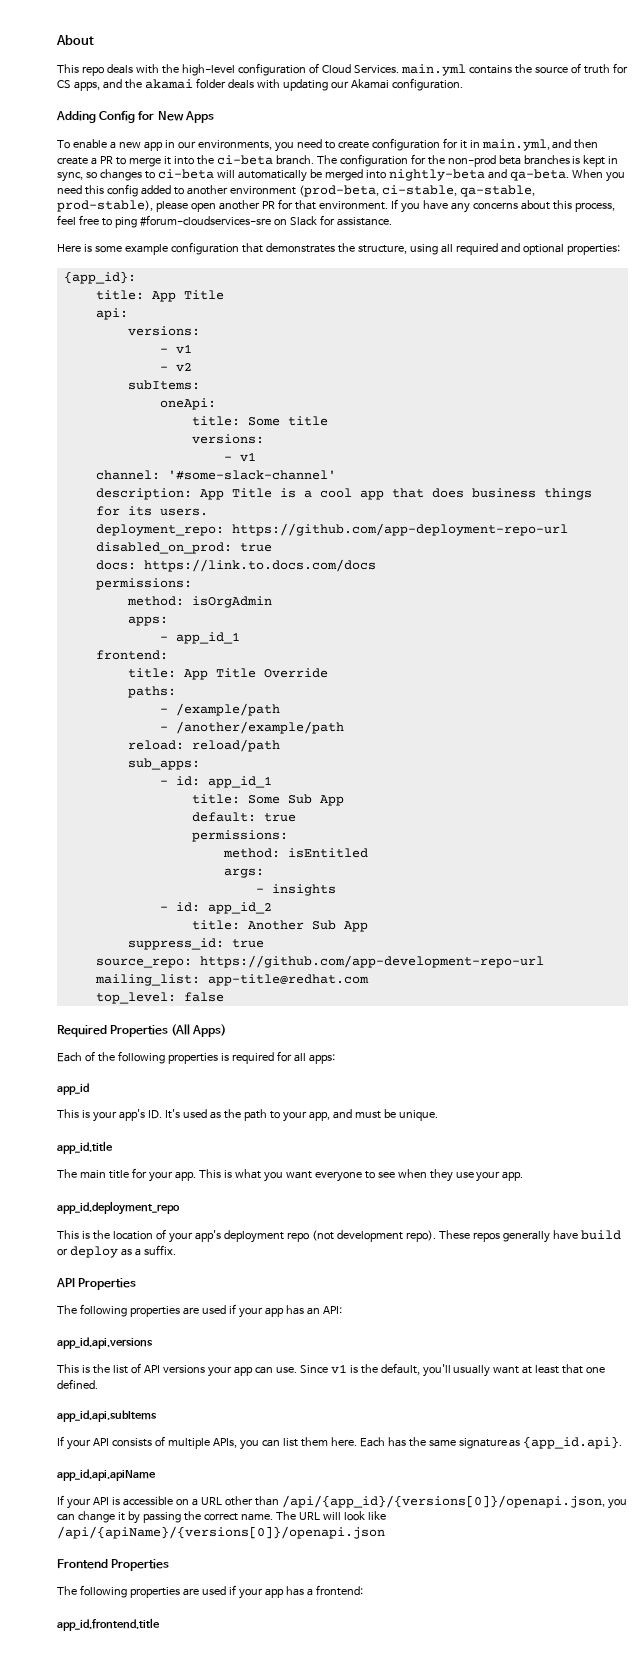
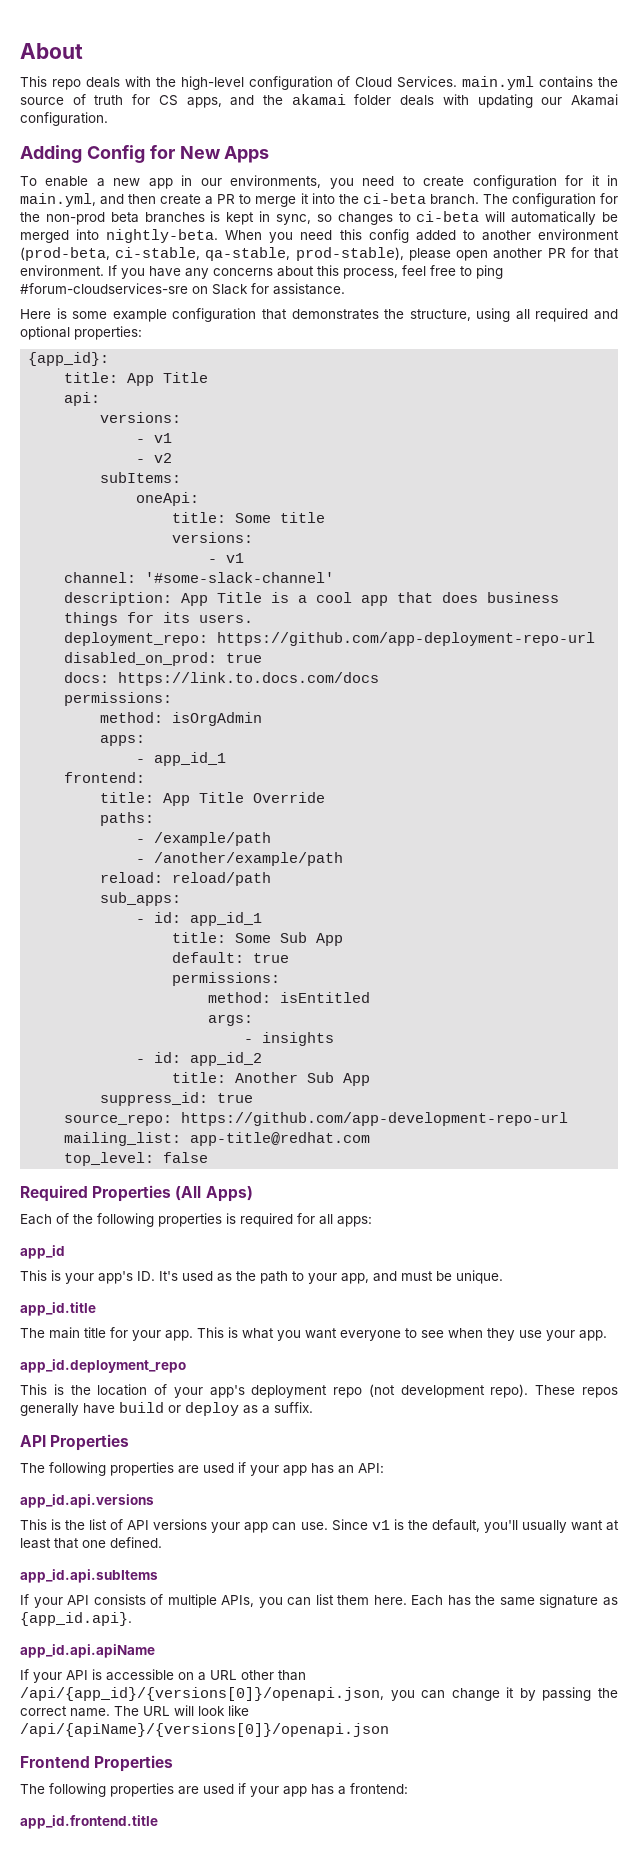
[388,169,569,181] nightly-beta and qa-beta. -> [106,229,219,243] nightly-beta.

